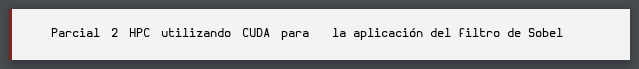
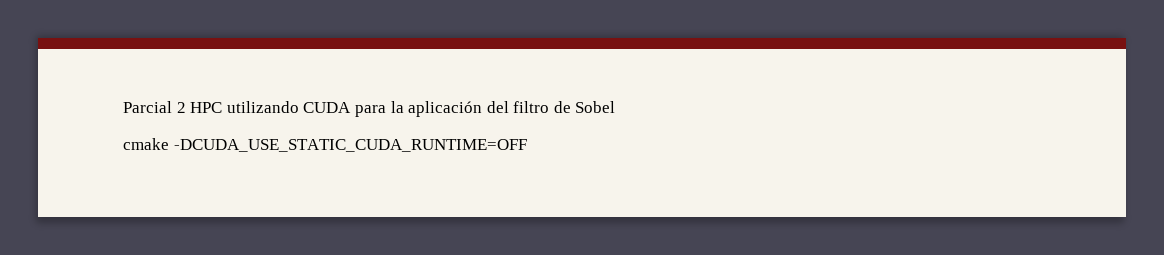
(563, 32) none -> [123,138,527,152] // cmake -DCUDA_USE_STATIC_CUDA_RUNTIME=OFF

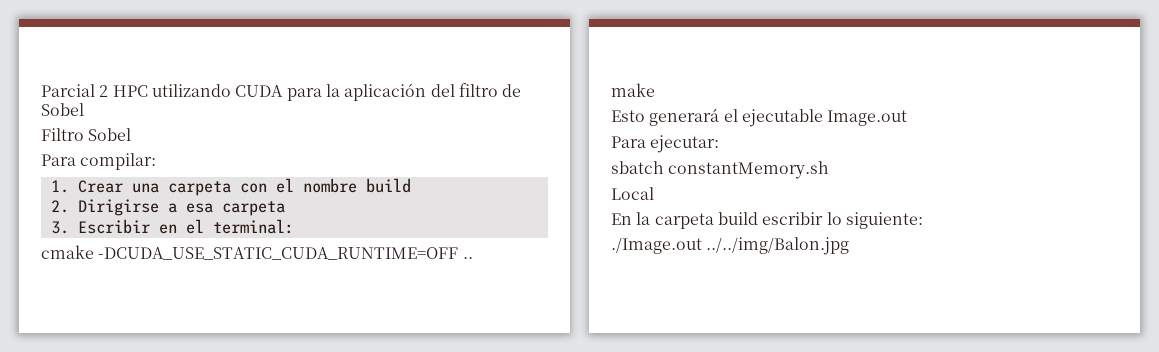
[123,138,527,152] cmake -DCUDA_USE_STATIC_CUDA_RUNTIME=OFF -> [41,128,132,141] [41,153,157,170] [50,178,411,196] [50,199,285,216] [50,219,294,234] [41,245,473,260] [611,83,655,97] [611,108,908,127] [611,135,720,153] [611,161,830,179] [611,187,654,200] [611,212,923,229] [611,237,850,255] Filtro Sobel // Para compilar: // 1. Crear una carpeta con el nombre build // 2. Dirigirse a esa carpeta // 3. Escribir en el terminal: // cmake -DCUDA_USE_STATIC_CUDA_RUNTIME=OFF .. // make // Esto generará el ejecutable Image.out // Para ejecutar: // sbatch constantMemory.sh // Local // En la carpeta build escribir lo siguiente: // ./Image.out ../../img/Balon.jpg

